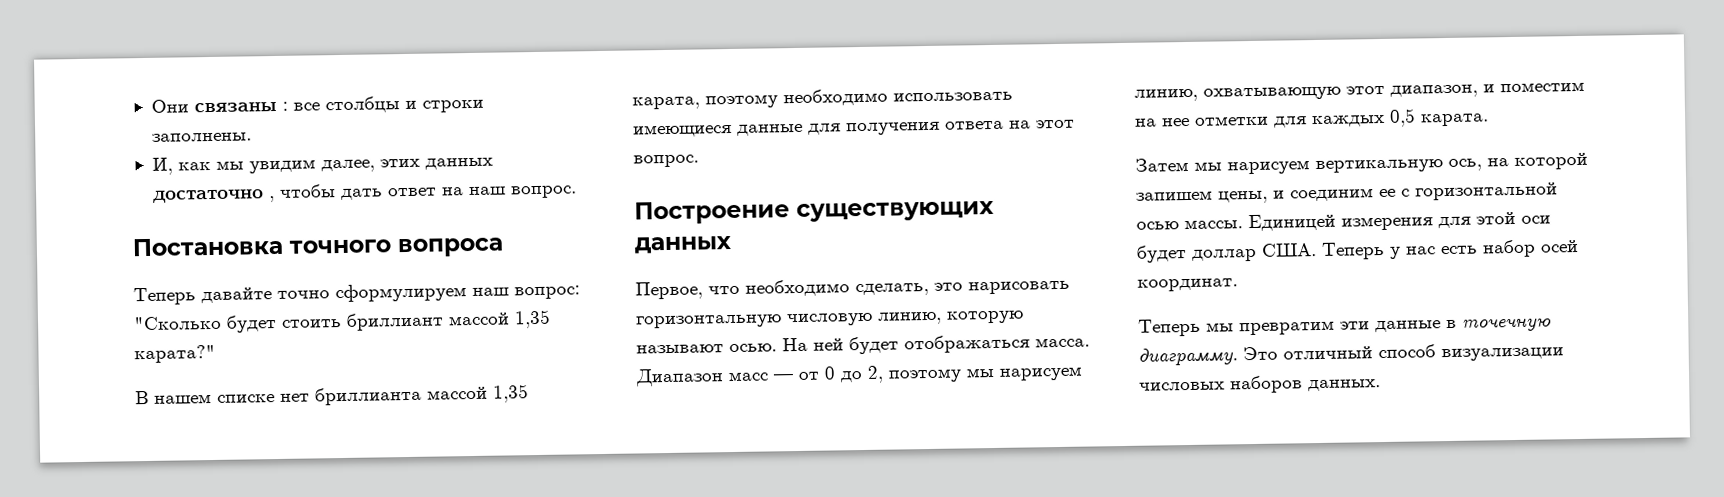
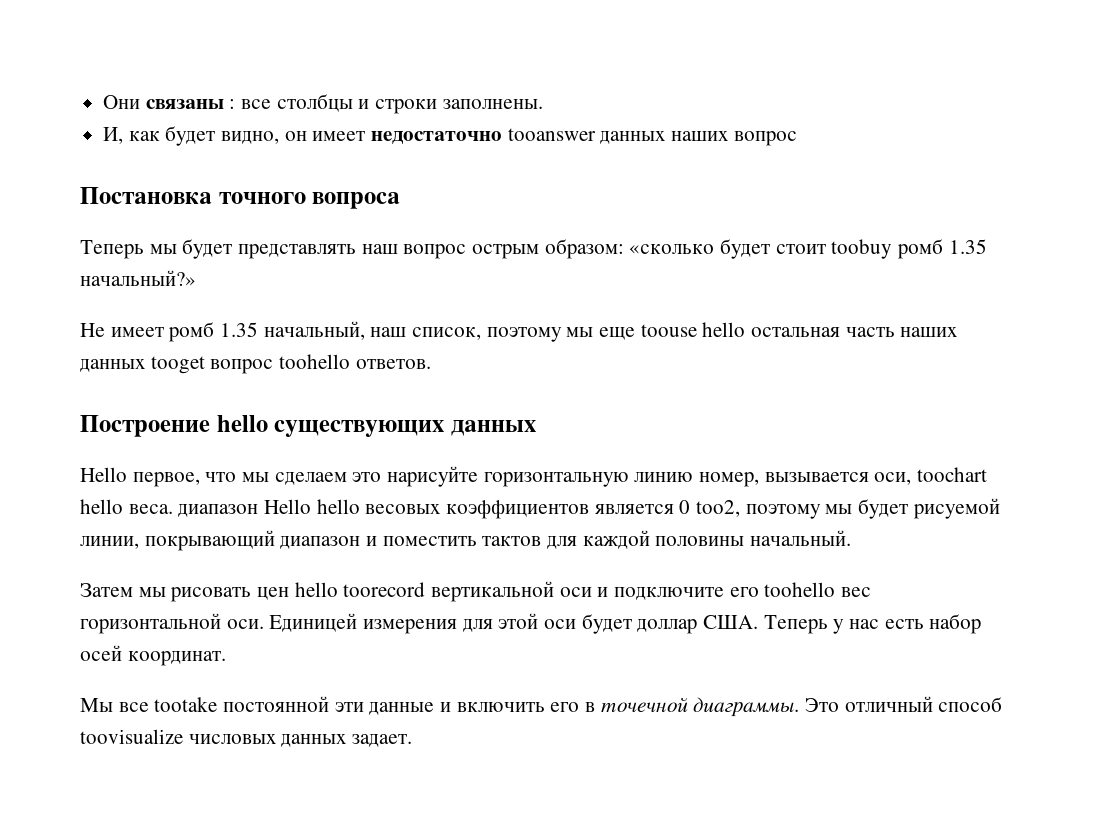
[215,157,493,174] [152,184,577,203] [132,236,504,258] [133,283,580,306] [133,309,551,333] [134,344,216,364] [135,384,529,406] [632,88,1013,110] [633,119,1075,138] [633,154,699,168] мы увидим далее, этих данных достаточно , чтобы дать ответ на наш вопрос. // Постановка точного вопроса // Теперь давайте точно сформулируем наш вопрос: "Сколько будет стоить бриллиант массой 1,35 карата?" // В нашем списке нет бриллианта массой 1,35 карата, поэтому необходимо использовать имеющиеся данные для получения ответа на этот вопрос. -> [165,126,797,146] [80,187,401,209] [80,239,987,259] [80,270,196,286] [80,321,958,342] [80,354,431,374] будет видно, он имеет недостаточно tooanswer данных наших вопрос // Постановка точного вопроса // Теперь мы будет представлять наш вопрос острым образом: «сколько будет стоит toobuy ромб 1.35 начальный?» // Не имеет ромб 1.35 начальный, наш список, поэтому мы еще toouse hello остальная часть наших данных tooget вопрос toohello ответов.
(790, 212) none -> [216,415,268,432] hello
[635,279,1070,300] [636,310,1024,329] [636,334,1090,355] [635,365,1083,387] [1134,81,1585,102] [1135,108,1489,128] [1135,152,1588,175] [1136,182,1558,204] [1136,219,1243,230] Первое, что необходимо сделать, это нарисовать горизонтальную числовую линию, которую называют осью. На ней будет отображаться масса. Диапазон масс — от 0 до 2, поэтому мы нарисуем линию, охватывающую этот диапазон, и поместим на нее отметки для каждых 0,5 карата. // Затем мы нарисуем вертикальную ось, на которой запишем цены, и соединим ее с горизонтальной осью массы. -> [80,466,988,487] [80,498,1000,519] [80,530,852,551] [80,581,872,602] [80,613,264,634] Hello первое, что мы сделаем это нарисуйте горизонтальную линию номер, вызывается оси, toochart hello веса. диапазон Hello hello весовых коэффициентов является 0 too2, поэтому мы будет рисуемой линии, покрывающий диапазон и поместить тактов для каждой половины начальный. // Затем мы рисовать цен hello toorecord вертикальной оси и подключите его toohello вес горизонтальной оси.
[1138,318,1552,337] [1138,344,1564,367] [1139,375,1381,394] Теперь мы превратим эти данные в точечную диаграмму. Это отличный способ визуализации числовых наборов данных. -> [80,696,1003,717] [80,729,413,747] Мы все tootake постоянной эти данные и включить его в точечной диаграммы. Это отличный способ toovisualize числовых данных задает.

